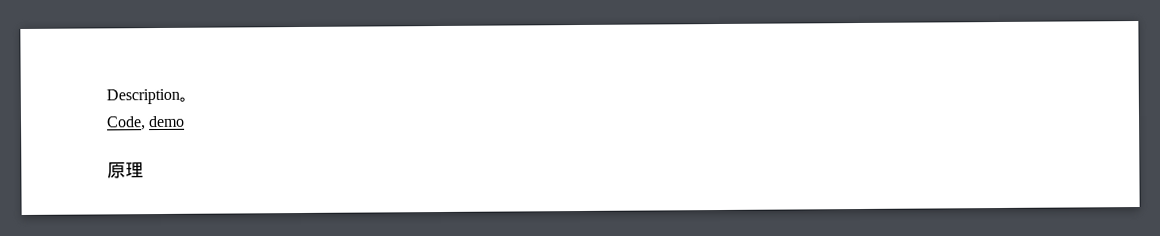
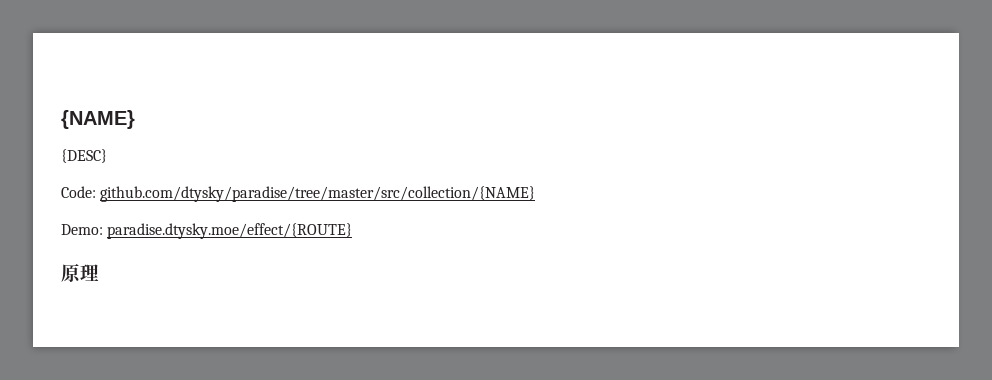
[106,88,196,105] [106,115,186,131] Description。 // Code, demo -> [61,110,135,129] [61,149,107,163] [61,186,536,202] [61,223,353,239] {NAME} // {DESC} // Code: github.com/dtysky/paradise/tree/master/src/collection/{NAME} // Demo: paradise.dtysky.moe/effect/{ROUTE}

